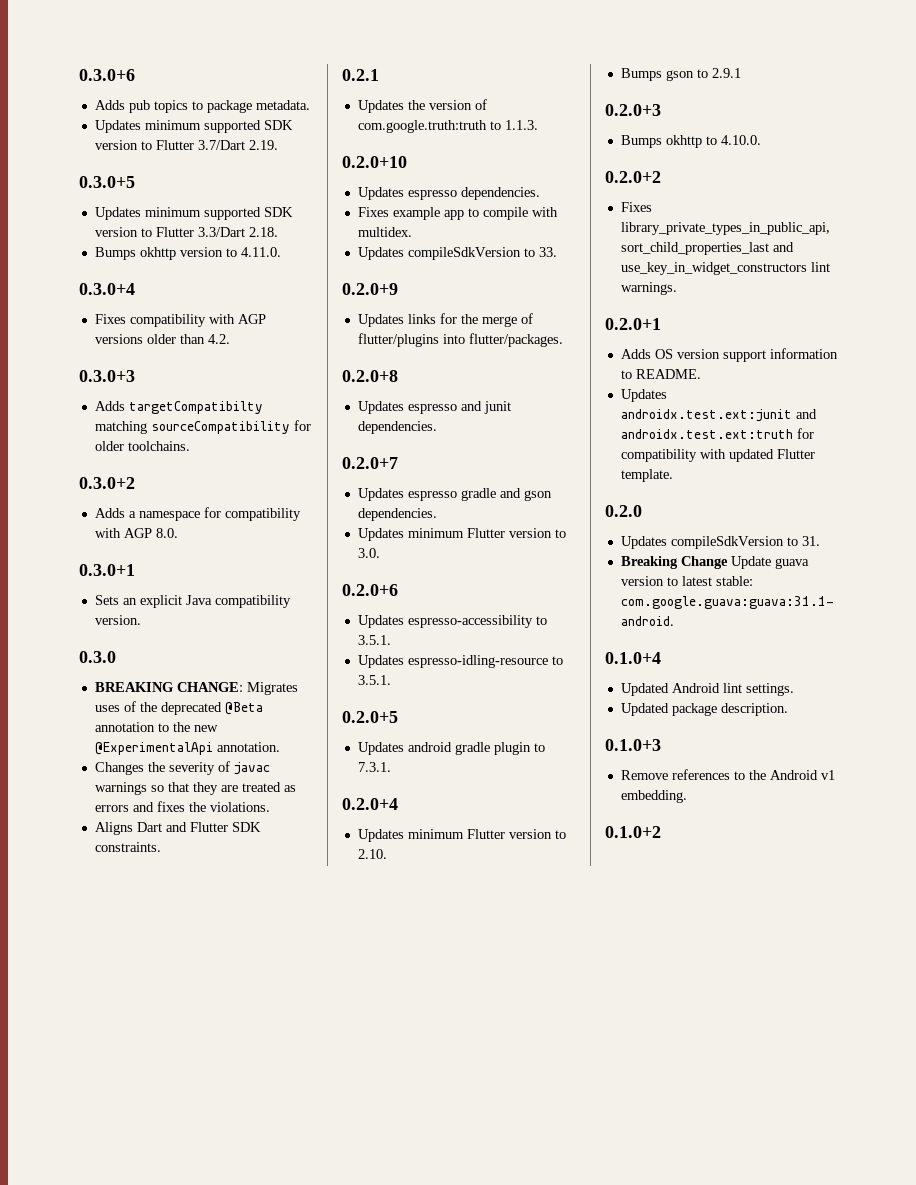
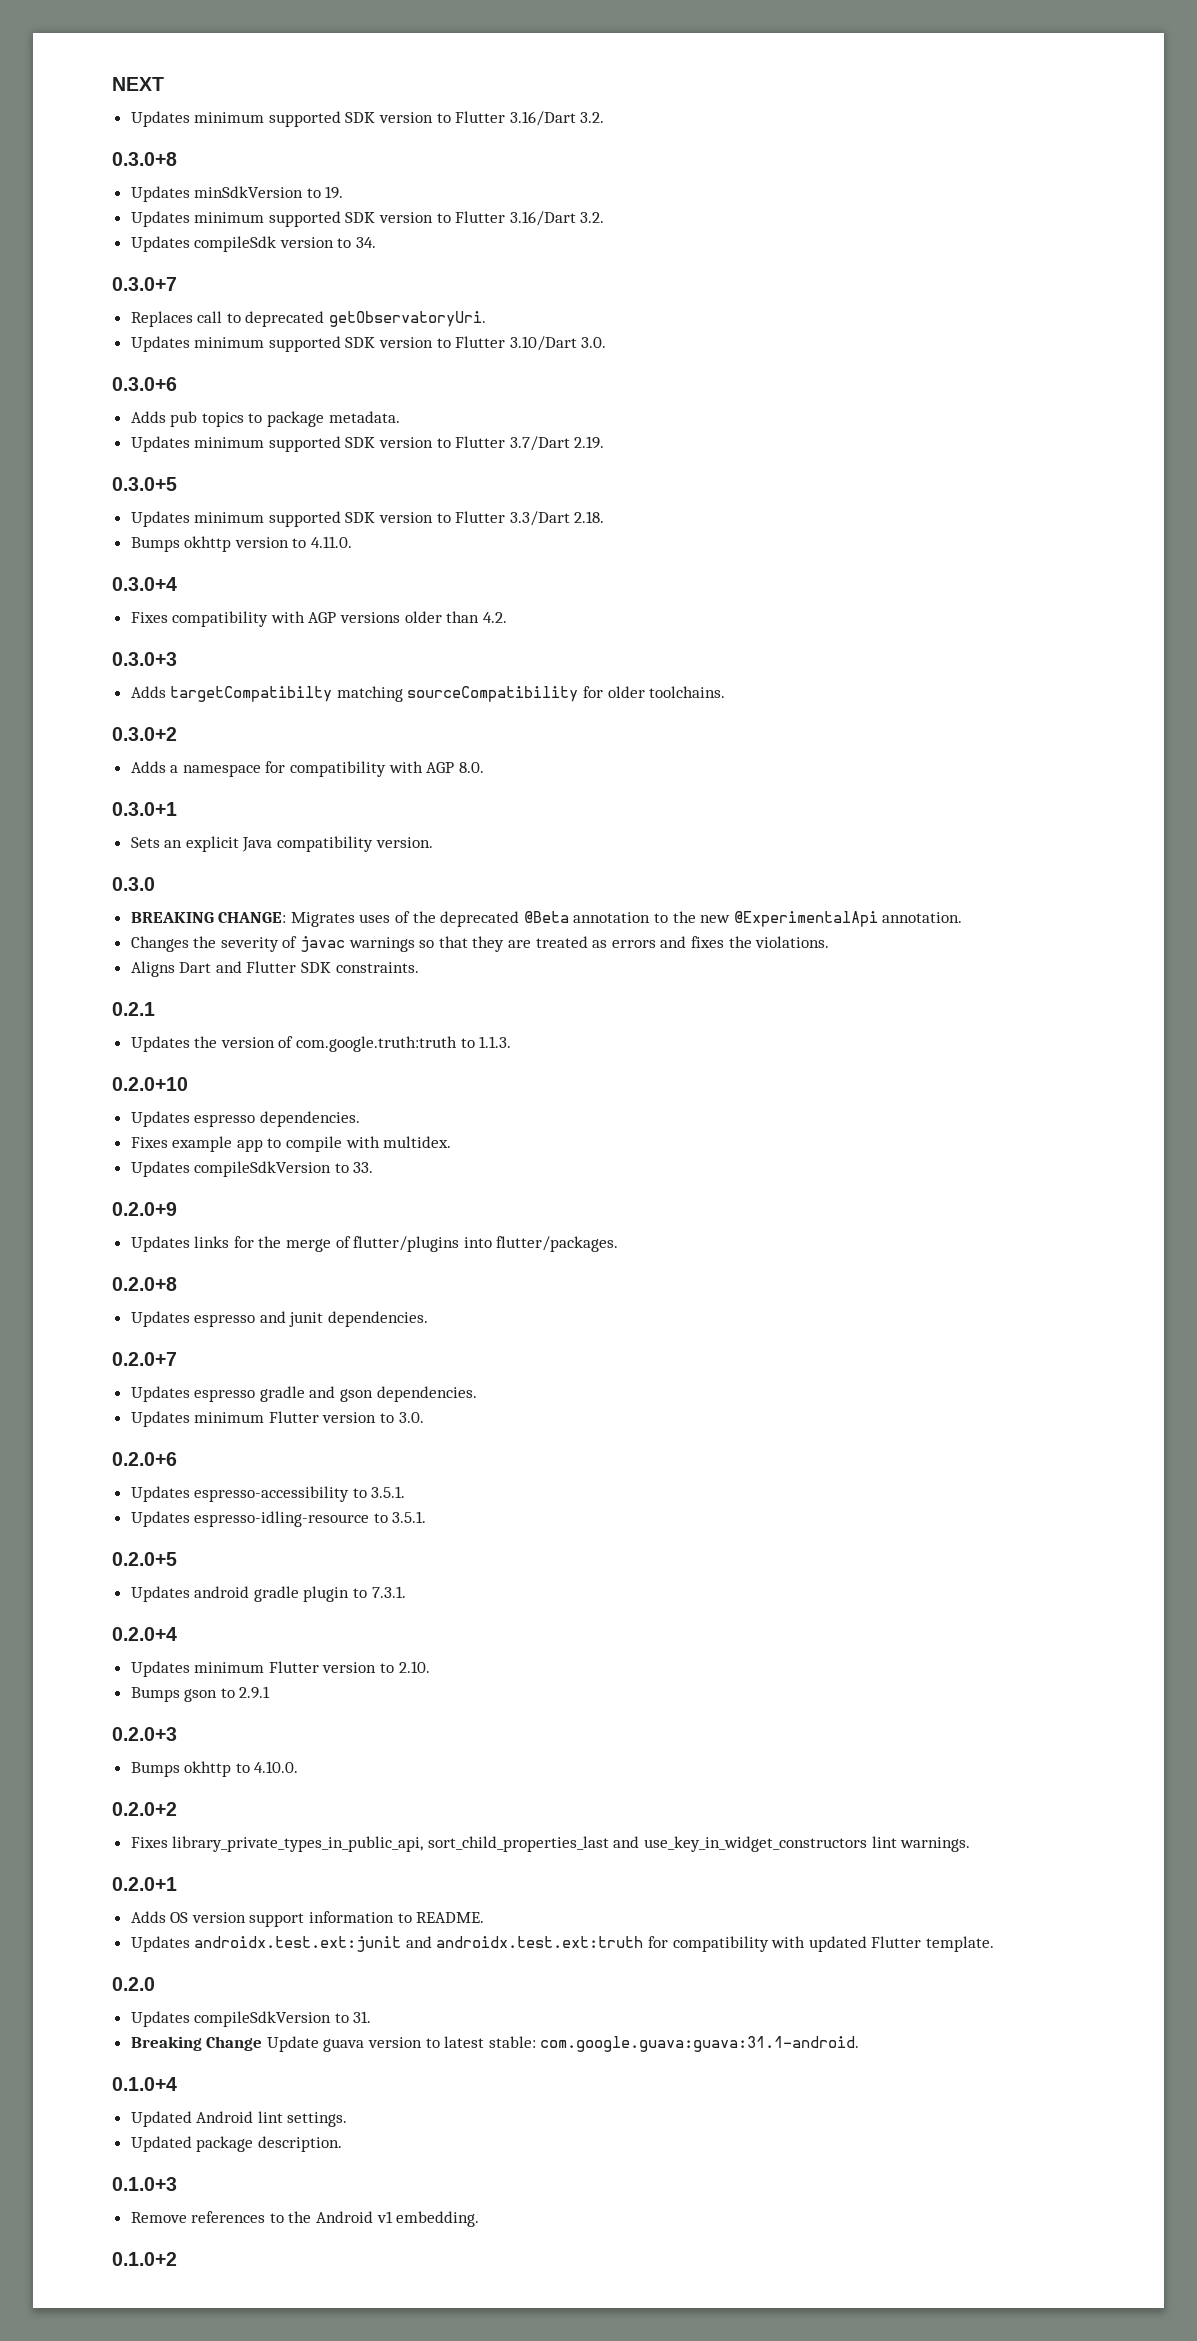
(79, 75) none -> [112,77,164,91] [130,111,605,127] [112,152,177,166] [130,186,344,202] [130,211,605,227] [130,236,377,252] [112,277,177,291] [130,311,487,327] [130,336,607,352] NEXT // Updates minimum supported SDK version to Flutter 3.16/Dart 3.2. // 0.3.0+8 // Updates minSdkVersion to 19. // Updates minimum supported SDK version to Flutter 3.16/Dart 3.2. // Updates compileSdk version to 34. // 0.3.0+7 // Replaces call to deprecated getObservatoryUri. // Updates minimum supported SDK version to Flutter 3.10/Dart 3.0. //

